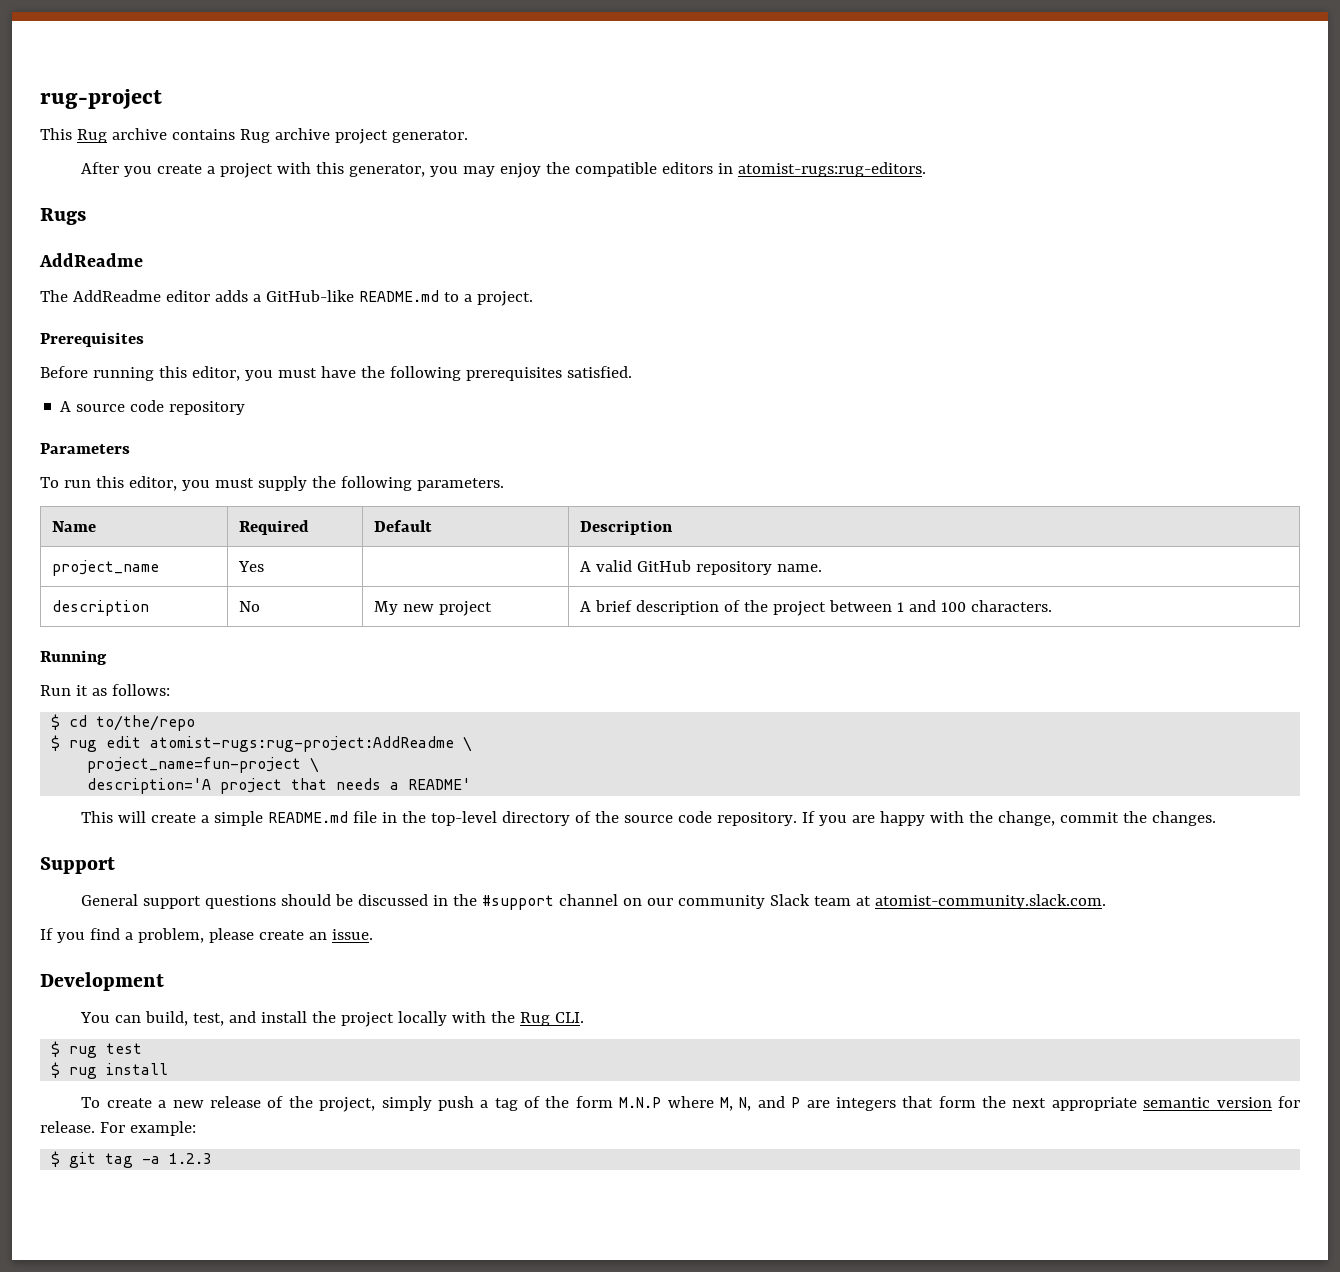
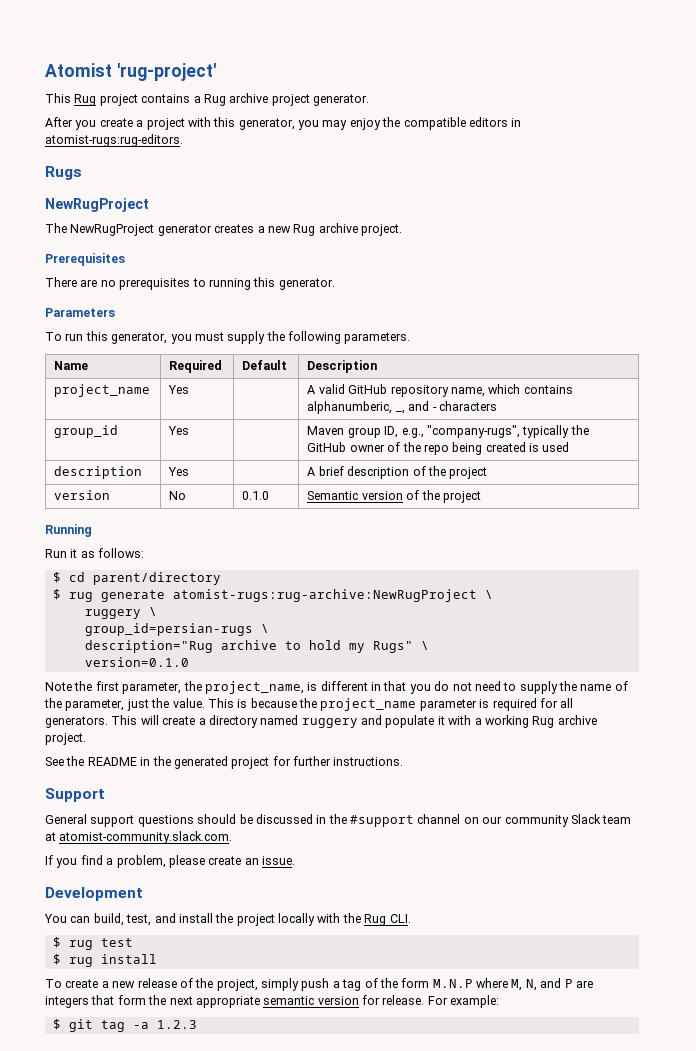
[40,89,162,109] rug-project -> [45,63,216,81] Atomist 'rug-project'
[111,128,235,140] archive contains -> [99,94,201,106] project contains a
[39,253,143,267] AddReadme -> [45,198,149,212] NewRugProject
[72,290,533,306] [40,332,144,347] [40,366,632,381] [60,400,246,415] AddReadme editor adds a GitHub-like README.md to a project. // Prerequisites // Before running this editor, you must have the following prerequisites satisfied. // A source code repository -> [70,223,402,236] [45,253,125,266] [45,277,335,290] NewRugProject generator creates a new Rug archive project. // Prerequisites // There are no prerequisites to running this generator.
[128,476,177,491] editor, -> [111,332,168,344] generator,
[776,564,822,572] [51,600,149,616] [238,601,260,612] [373,601,492,616] name. // description | No | My new project -> [450,384,573,397] [307,401,497,414] [54,425,119,438] [168,426,190,435] [307,425,589,438] [307,442,570,455] [54,466,143,479] [168,467,190,476] name, which contains alphanumberic, _, and - characters // group_id | Yes | | Maven group ID, e.g., "company-rugs", typically the GitHub owner of the repo being created is used // description | Yes |
[828,600,1052,612] between 1 and 100 characters. -> [54,490,111,500] [169,491,187,500] [242,491,270,500] [307,490,481,503] // version | No | 0.1.0 | Semantic version of the project
[96,715,196,731] [51,735,473,752] [87,757,320,773] [87,778,472,794] [81,811,1217,826] to/the/repo // $ rug edit atomist-rugs:rug-project:AddReadme \ // project_name=fun-project \ // description='A project that needs a README' // This will create a simple README.md file in the top-level directory of the source code repository. If you are happy with the change, commit the changes. -> [92,572,221,585] [52,589,493,602] [84,607,157,619] [84,623,269,636] [84,640,429,653] [84,657,189,667] [45,681,628,694] [44,698,574,711] [45,715,597,728] [45,733,86,745] [45,756,404,769] parent/directory // $ rug generate atomist-rugs:rug-archive:NewRugProject \ // ruggery \ // group_id=persian-rugs \ // description="Rug archive to hold my Rugs" \ // version=0.1.0 // Note the first parameter, the project_name, is different in that you do not need to supply the name of the parameter, just the value. This is because the project_name parameter is required for all generators. This will create a directory named ruggery and populate it with a working Rug archive project. // See the README in the generated project for further instructions.

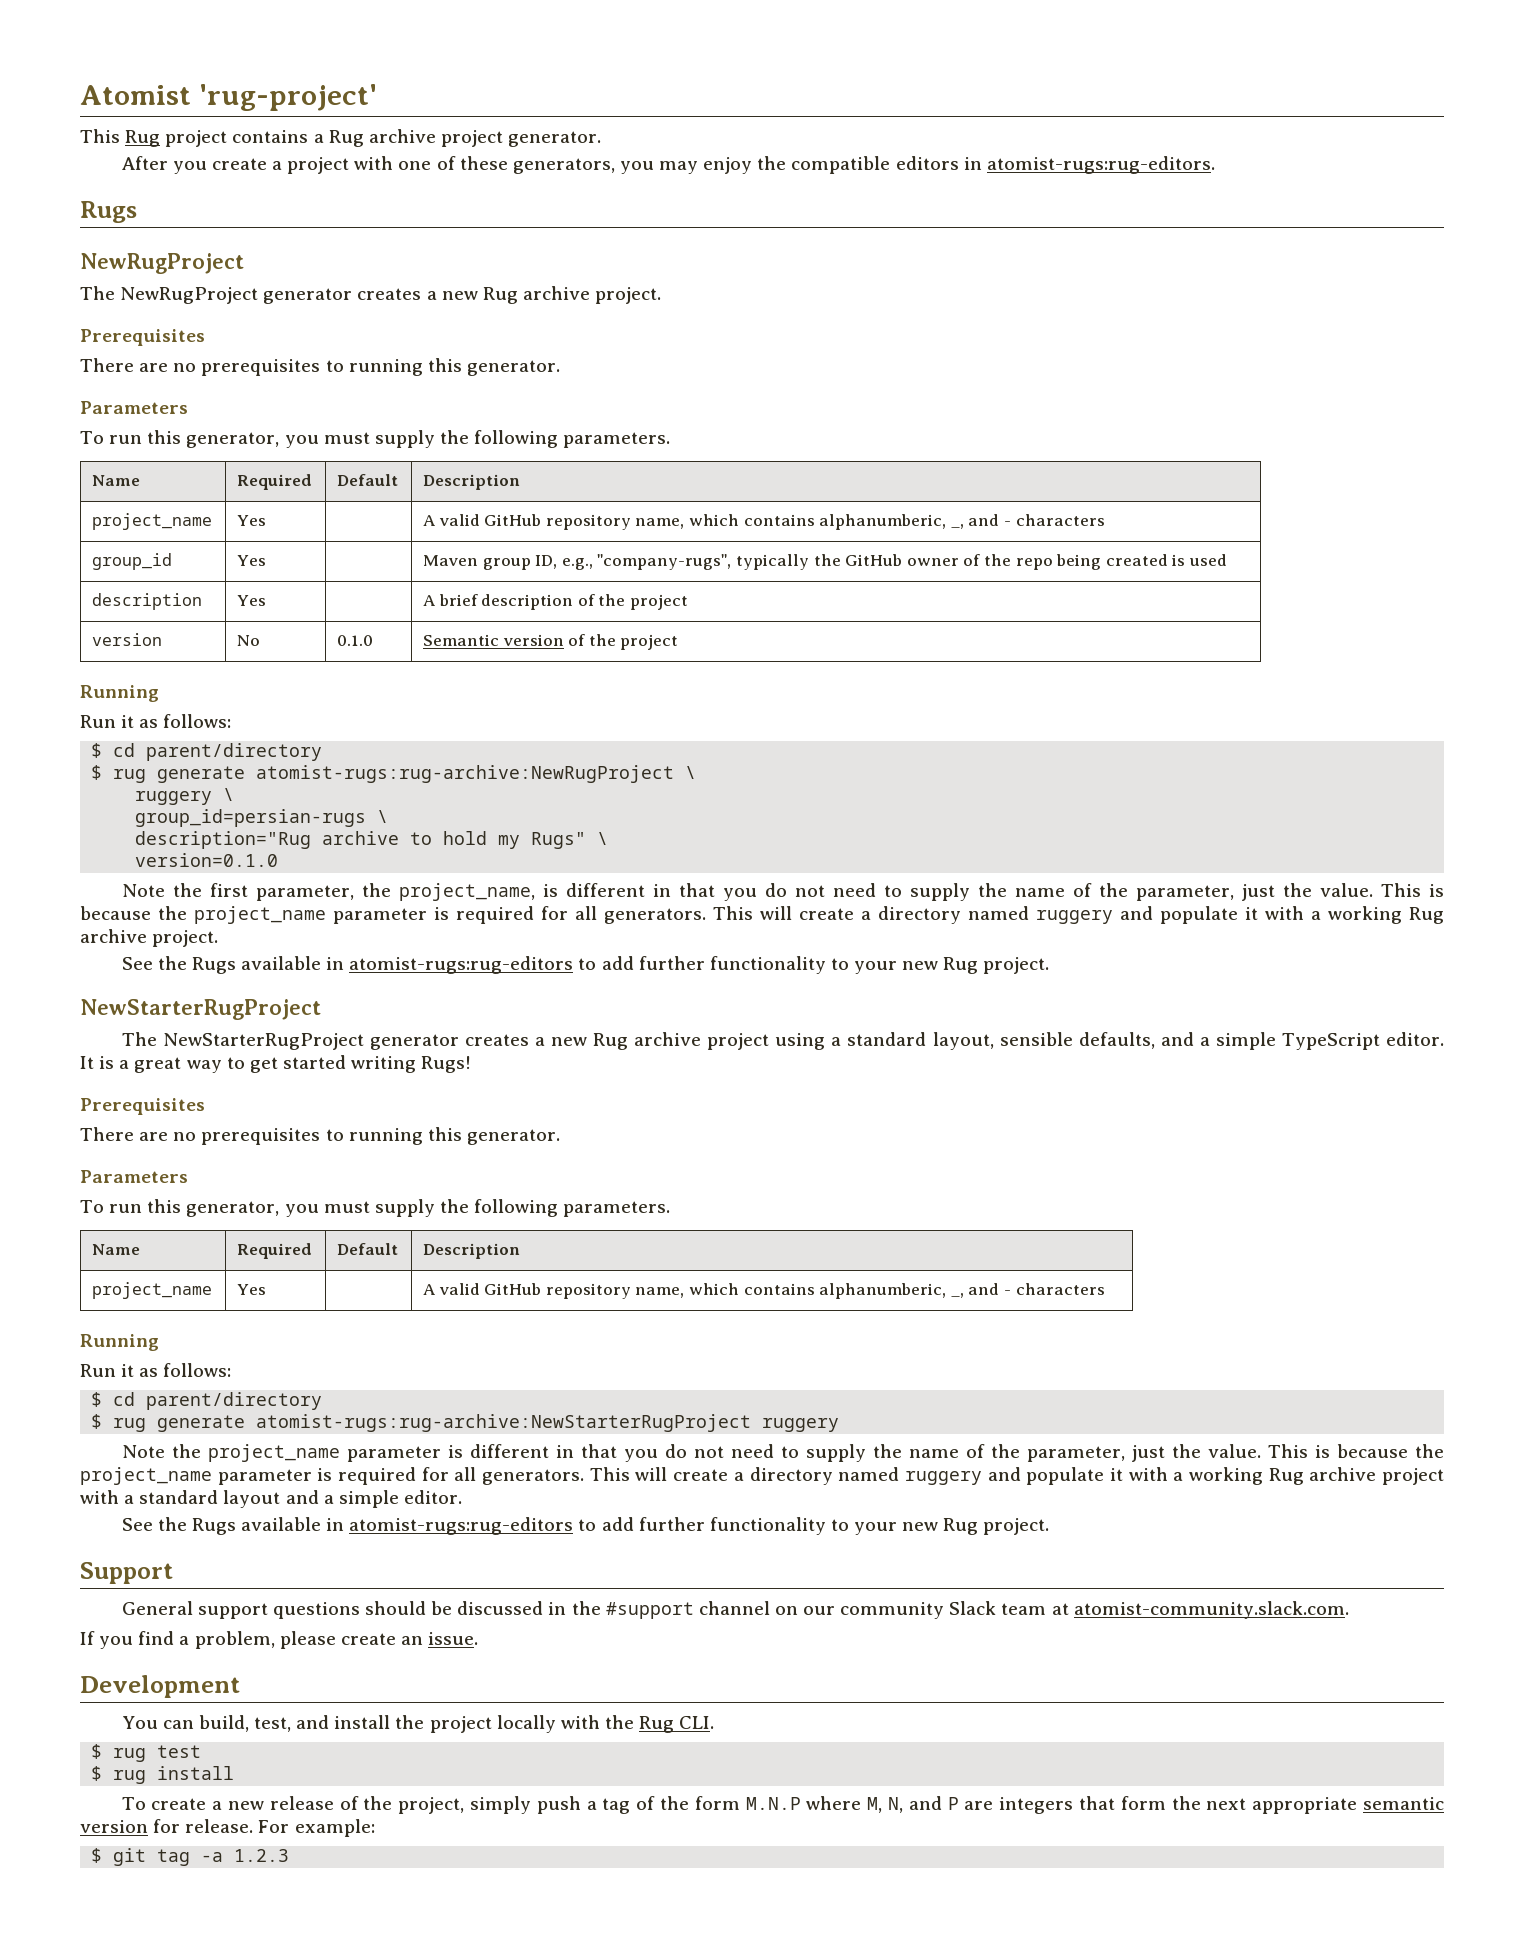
[213,117,295,130] this generator, -> [398,156,615,174] one of these generators,
[87,756,404,769] README in the generated project for further instructions. -> [191,956,1050,974] [80,999,321,1020] [121,1032,1445,1050] [80,1055,472,1073] [80,1098,205,1115] [80,1127,560,1145] [80,1170,188,1183] [80,1199,671,1217] [92,1244,141,1255] [237,1243,313,1259] [337,1243,399,1255] [423,1243,521,1259] [92,1282,213,1299] [237,1284,267,1295] [423,1283,1105,1299] [80,1334,159,1351] [80,1363,232,1377] [91,1392,323,1410] [91,1414,840,1432] [121,1444,1445,1462] [80,1467,1445,1485] [80,1490,462,1508] [121,1517,1050,1535] Rugs available in atomist-rugs:rug-editors to add further functionality to your new Rug project. // NewStarterRugProject // The NewStarterRugProject generator creates a new Rug archive project using a standard layout, sensible defaults, and a simple TypeScript editor. It is a great way to get started writing Rugs! // Prerequisites // There are no prerequisites to running this generator. // Parameters // To run this generator, you must supply the following parameters. // Name | Required | Default | Description // project_name | Yes | | A valid GitHub repository name, which contains alphanumberic, _, and - characters // Running // Run it as follows: // $ cd parent/directory // $ rug generate atomist-rugs:rug-archive:NewStarterRugProject ruggery // Note the project_name parameter is different in that you do not need to supply the name of the parameter, just the value. This is because the project_name parameter is required for all generators. This will create a directory named ruggery and populate it with a working Rug archive project with a standard layout and a simple editor. // See the Rugs available in atomist-rugs:rug-editors to add further functionality to your new Rug project.

